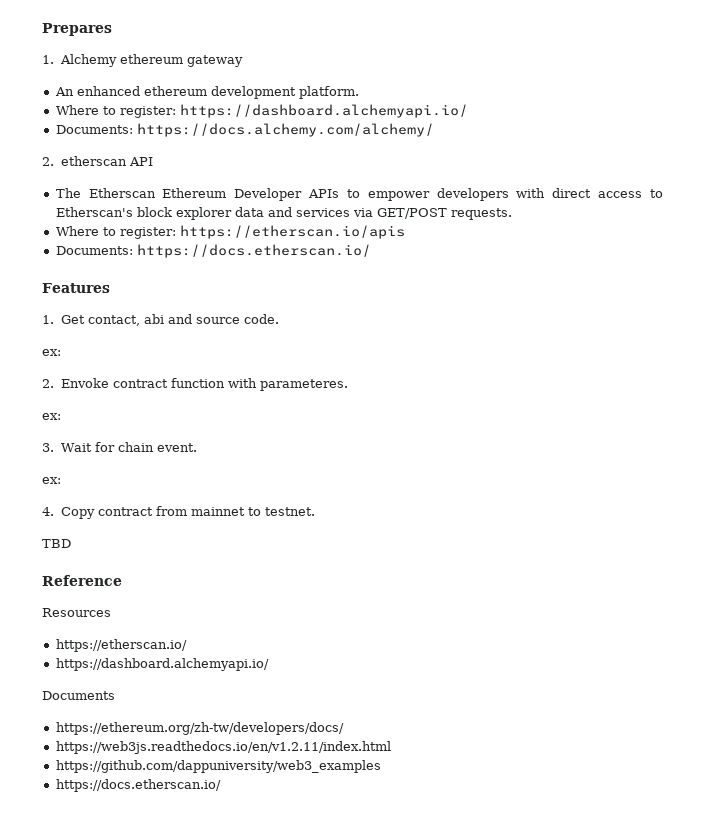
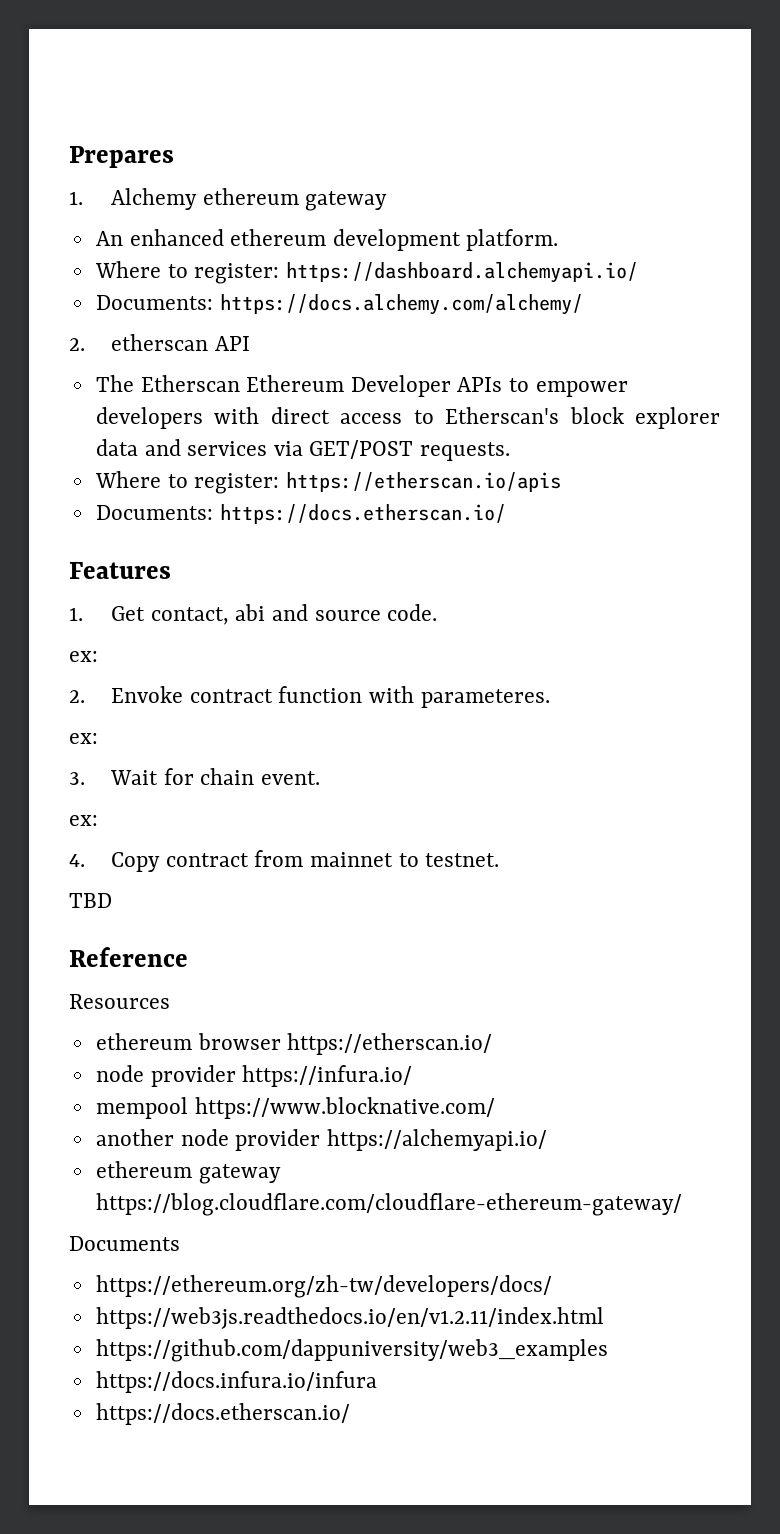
(111, 612) none -> [95,1033,281,1050] ethereum browser
[55,658,269,671] https://dashboard.alchemyapi.io/ -> [95,1065,413,1087] [95,1097,495,1119] [95,1129,547,1151] [95,1161,281,1184] [95,1193,682,1216] node provider https://infura.io/ // mempool https://www.blocknative.com/ // another node provider https://alchemyapi.io/ // ethereum gateway https://blog.cloudflare.com/cloudflare-ethereum-gateway/
(381, 766) none -> [95,1371,377,1393] // https://docs.infura.io/infura

